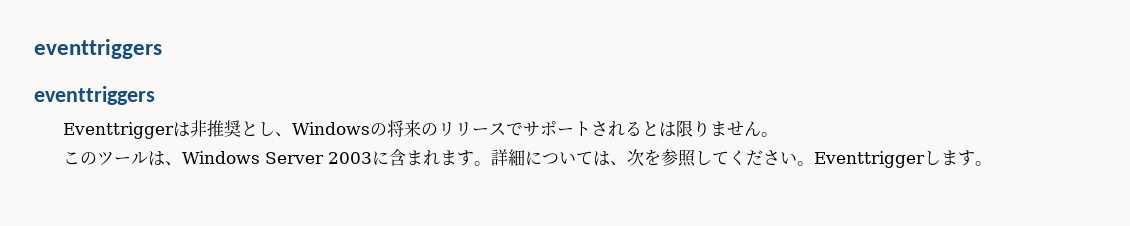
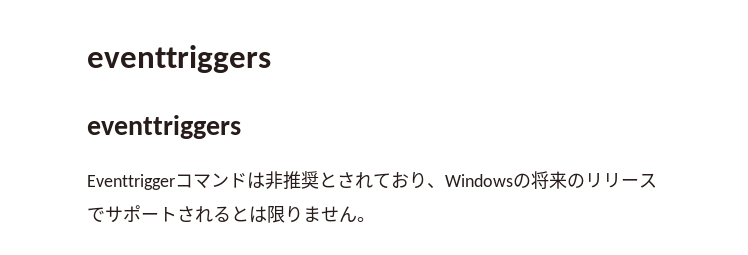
(175, 130) none -> [175,173,247,189] コマンド
[258,121,276,136] し -> [337,172,427,189] されており
[63,149,993,168] // このツールは、Windows Server 2003に含まれます。詳細については、次を参照してください。Eventtriggerします。 -> (375, 219) none

